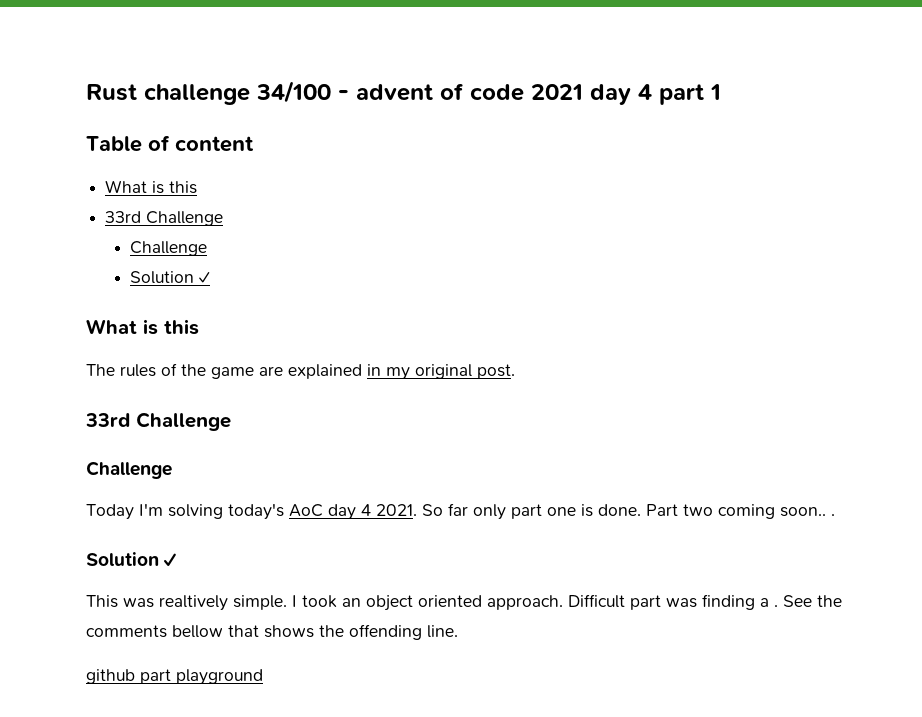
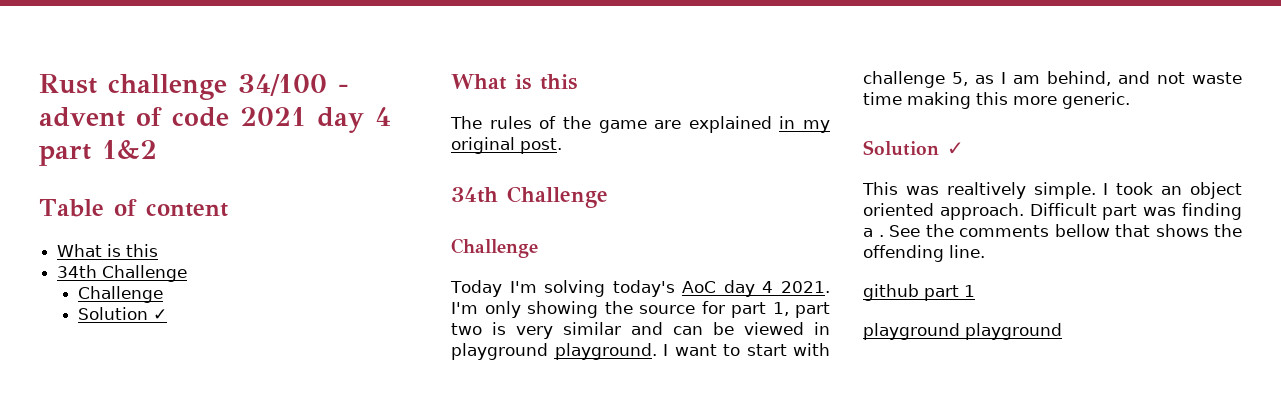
[710,84,721,100] 1 -> [102,140,157,159] 1&2
[105,211,142,223] 33rd -> [57,265,98,278] 34th
[85,413,130,427] 33rd -> [451,187,498,203] 34th
[422,503,835,520] So far only part one is done. Part two coming soon.. . -> [451,301,830,318] [451,322,830,339] [451,343,830,360] [863,71,1242,88] [863,92,1130,109] I'm only showing the source for part 1, part two is very similar and can be viewed in playground playground. I want to start with challenge 5, as I am behind, and not waste time making this more generic.
(171, 676) none -> [964,285,975,297] [863,323,960,340] 1 // playground

